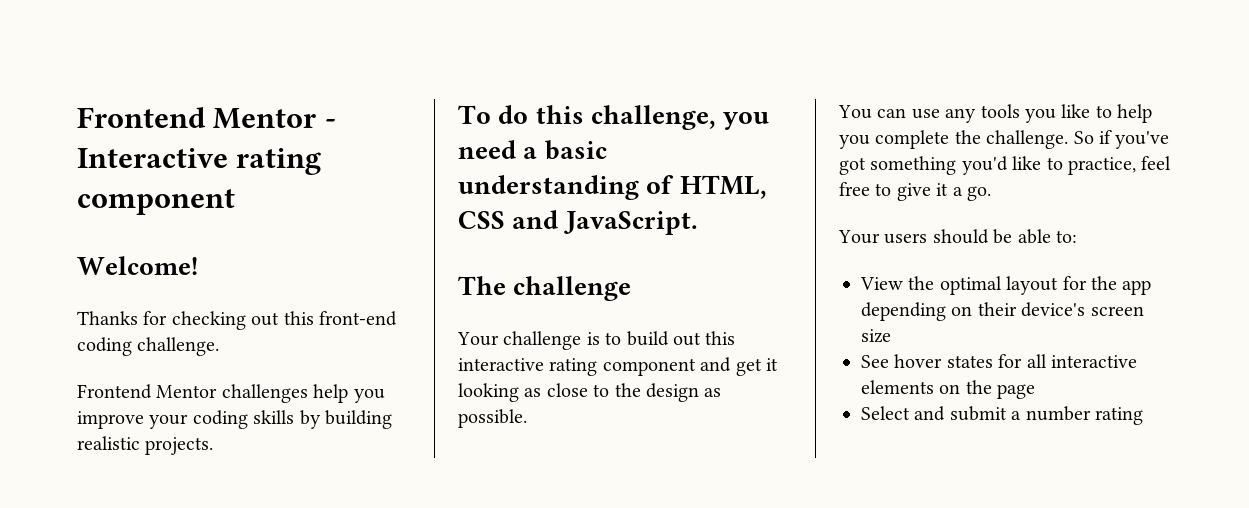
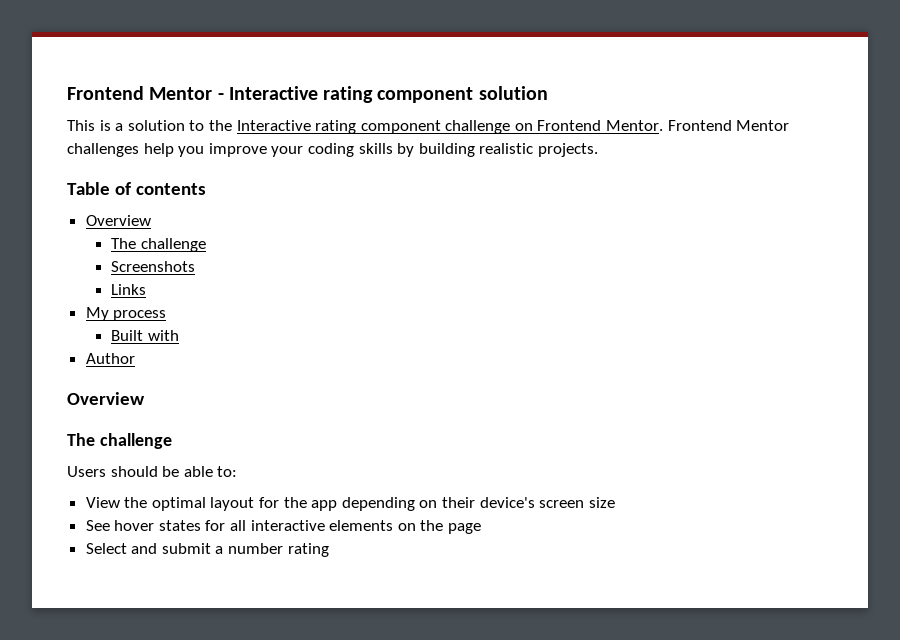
[77,256,198,275] [77,311,397,330] [77,337,220,356] // Welcome! // Thanks for checking out this front-end coding challenge. // -> [478,86,548,100] [67,120,664,134] solution // This is a solution to the Interactive rating component challenge on Frontend Mentor.
[458,105,770,130] [458,140,607,160] [458,175,767,200] [458,210,698,235] [458,276,632,301] [457,331,736,350] [458,357,778,376] [458,383,722,402] [458,409,527,428] [838,104,1153,123] [839,130,1170,149] [839,156,1172,175] [839,182,991,201] [838,230,928,244] To do this challenge, you need a basic understanding of HTML, CSS and JavaScript. // The challenge // Your challenge is to build out this interactive rating component and get it looking as close to the design as possible. // You can use any tools you like to help you complete the challenge. So if you've got something you'd like to practice, feel free to give it a go. // Your users -> [67,182,206,195] [85,215,151,226] [111,238,207,252] [111,261,196,272] [111,284,147,295] [85,307,167,321] [111,330,180,341] [85,353,135,364] [67,392,145,405] [67,433,172,449] [67,466,106,477] Table of contents // Overview // The challenge // Screenshots // Links // My process // Built with // Author // Overview // The challenge // Users

